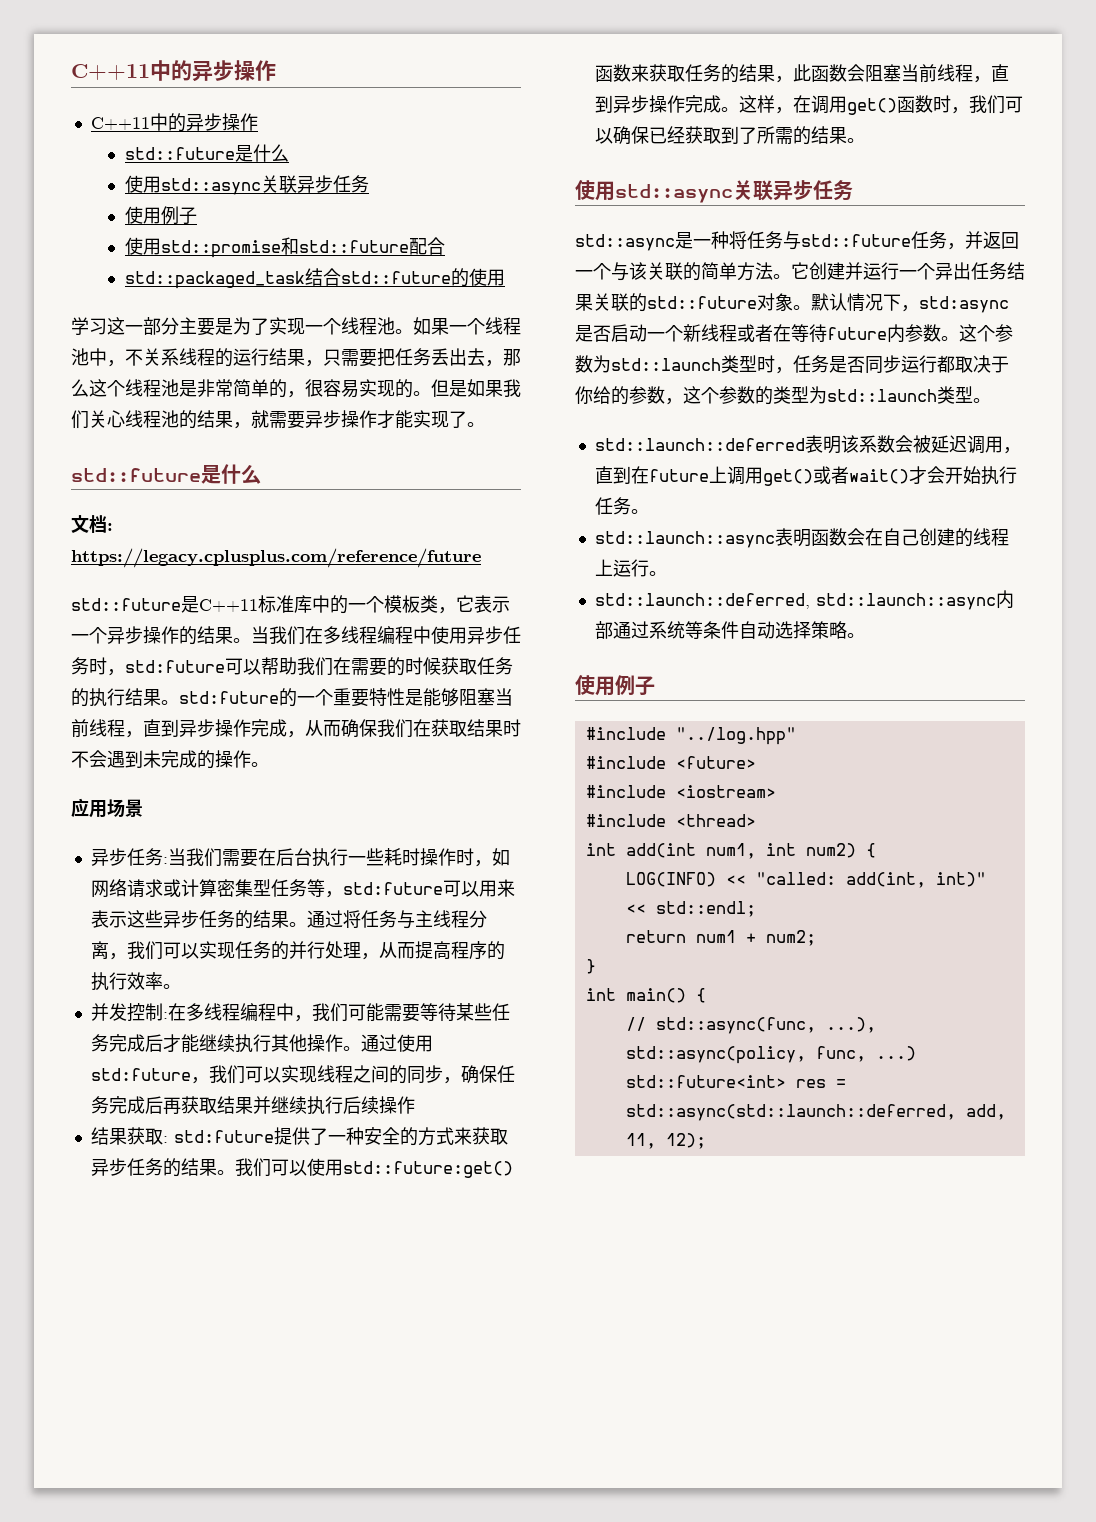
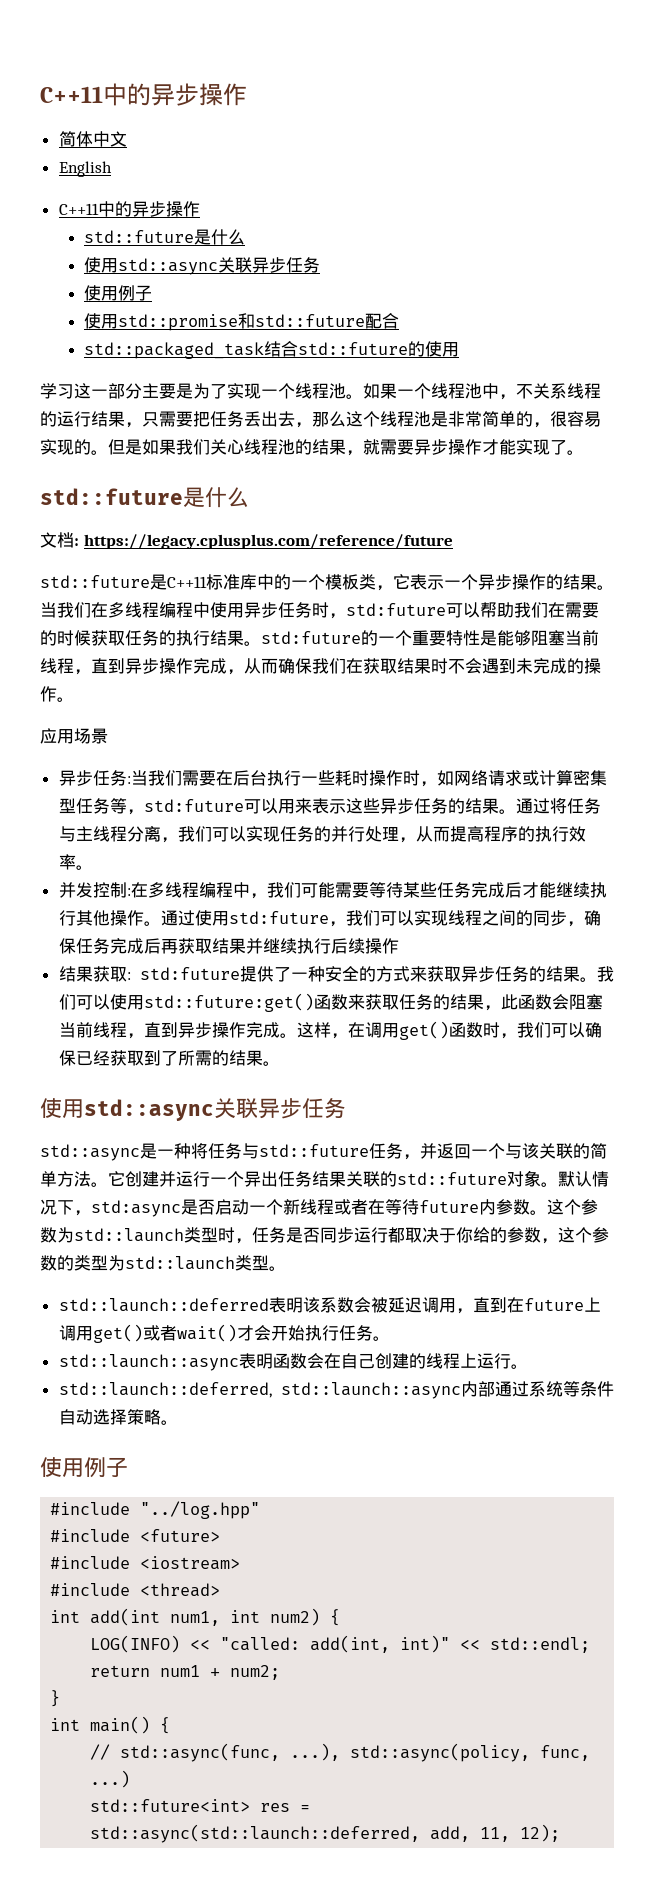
[71,60,276,82] C++11中的异步操作 -> [40,83,247,106] [58,131,127,147] [58,161,112,177] C++11中的异步操作 // 简体中文 // English

